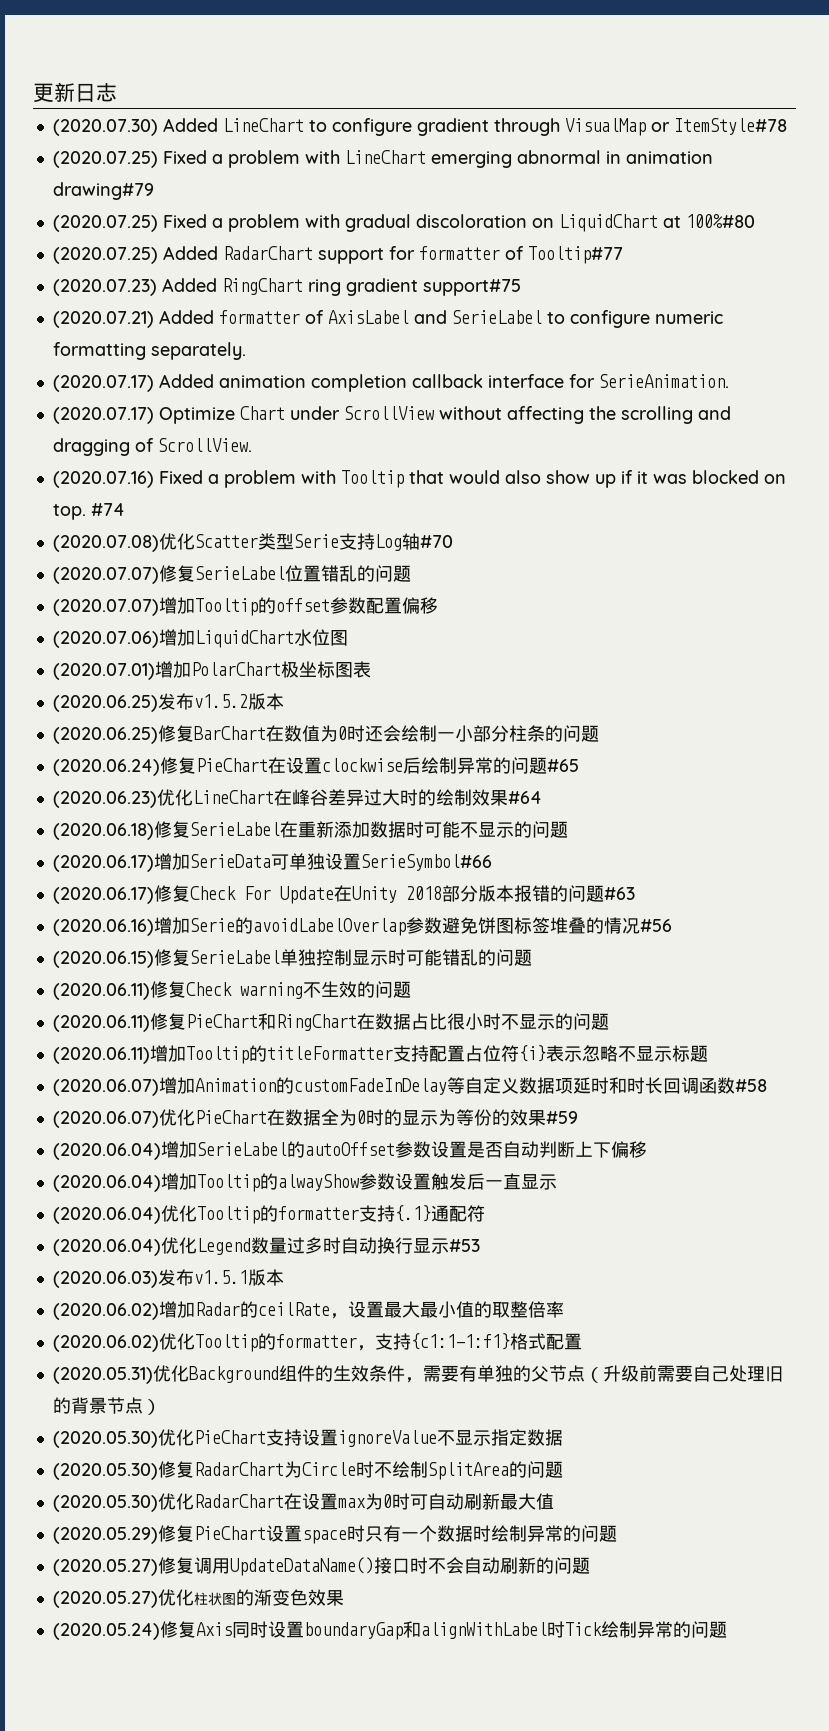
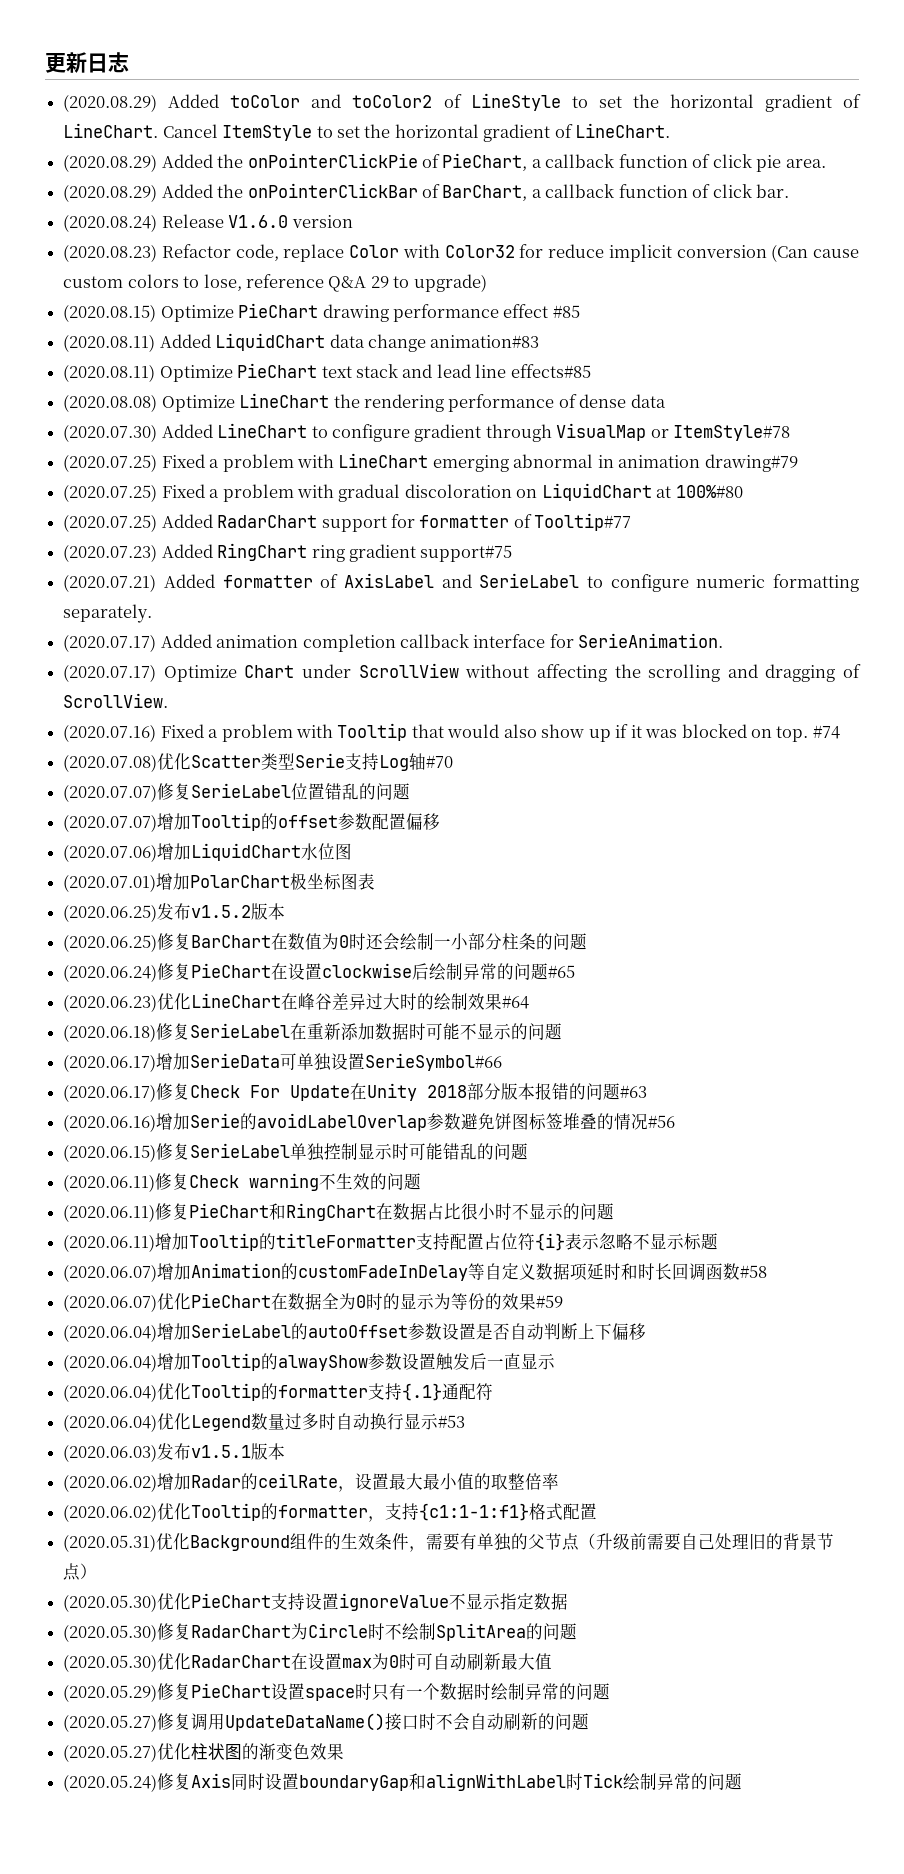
(117, 92) none -> [63,93,861,112] [63,123,671,142] [63,153,826,172] [63,183,790,202] [63,214,353,232] [63,244,859,262] [63,274,487,292] [63,303,580,322] [63,333,540,352] [63,363,591,382] [63,393,666,412] // (2020.08.29) Added toColor and toColor2 of LineStyle to set the horizontal gradient of LineChart. Cancel ItemStyle to set the horizontal gradient of LineChart. // (2020.08.29) Added the onPointerClickPie of PieChart, a callback function of click pie area. // (2020.08.29) Added the onPointerClickBar of BarChart, a callback function of click bar. // (2020.08.24) Release V1.6.0 version // (2020.08.23) Refactor code, replace Color with Color32 for reduce implicit conversion (Can cause custom colors to lose, reference Q&A 29 to upgrade) // (2020.08.15) Optimize PieChart drawing performance effect #85 // (2020.08.11) Added LiquidChart data change animation#83 // (2020.08.11) Optimize PieChart text stack and lead line effects#85 // (2020.08.08) Optimize LineChart the rendering performance of dense data

